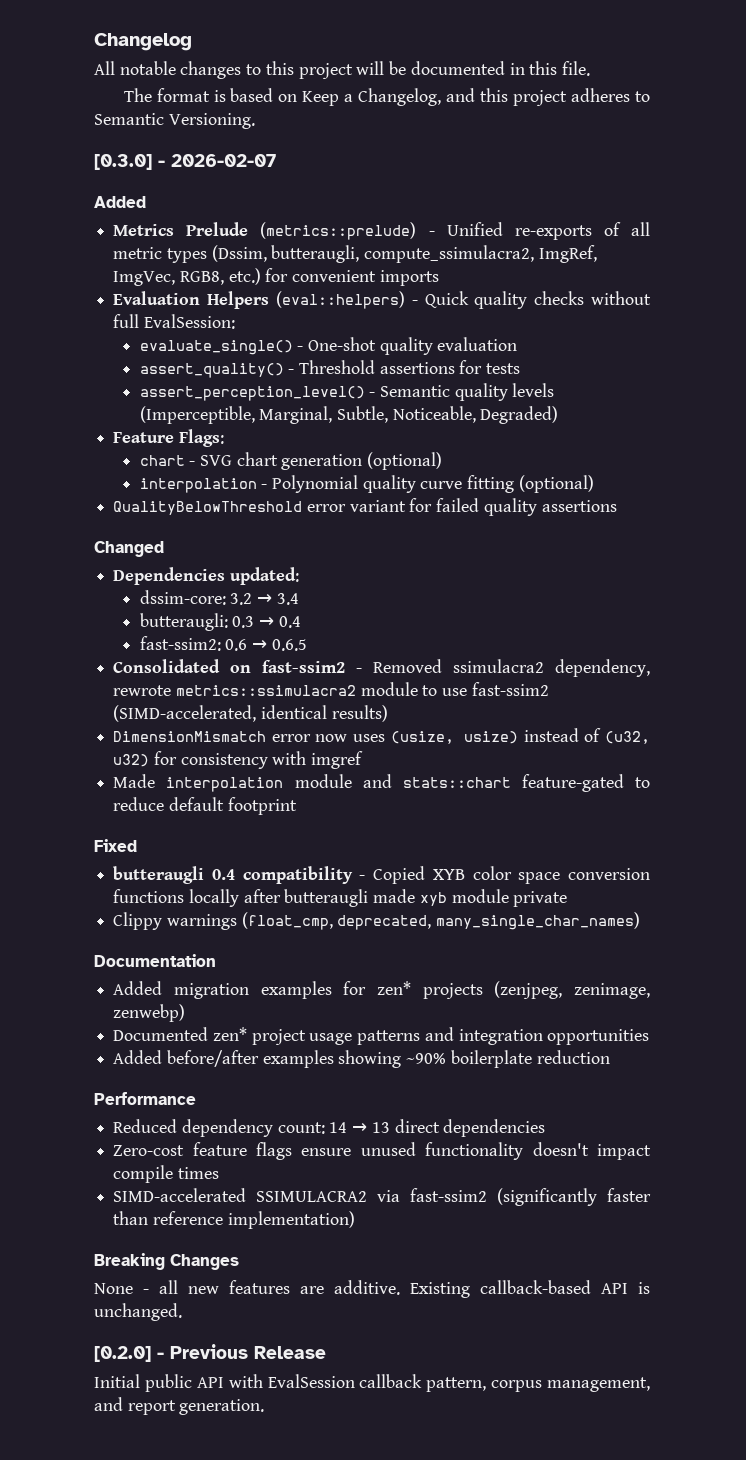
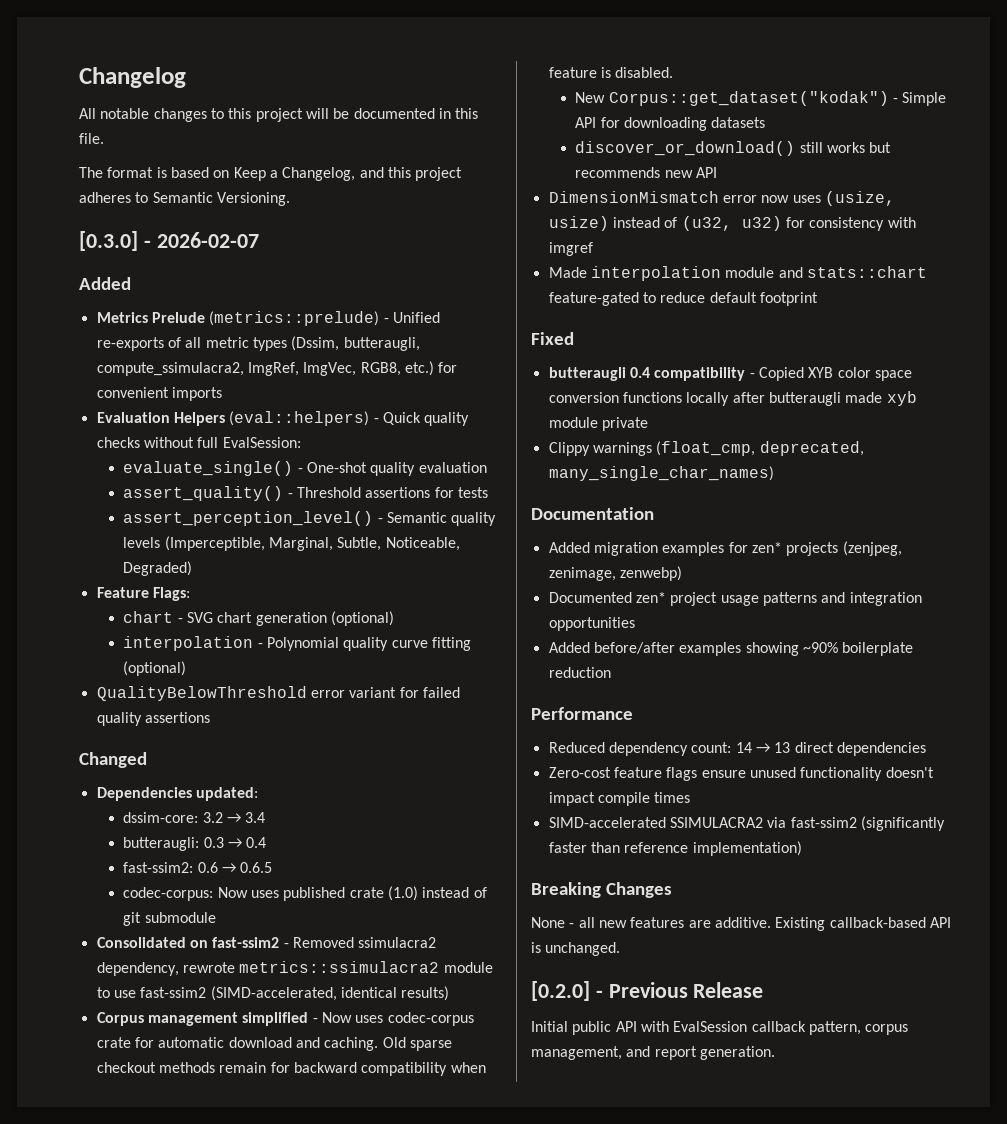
(307, 645) none -> [123,886,487,901] [123,912,216,926] // codec-corpus: Now uses published crate (1.0) instead of git submodule
(388, 713) none -> [96,1012,474,1026] [96,1037,452,1051] [96,1062,486,1076] [548,67,674,78] [575,91,947,106] [575,117,766,131] [575,141,892,156] [575,167,718,178] // Corpus management simplified - Now uses codec-corpus crate for automatic download and caching. Old sparse checkout methods remain for backward compatibility when feature is disabled. // New Corpus::get_dataset("kodak") - Simple API for downloading datasets // discover_or_download() still works but recommends new API

